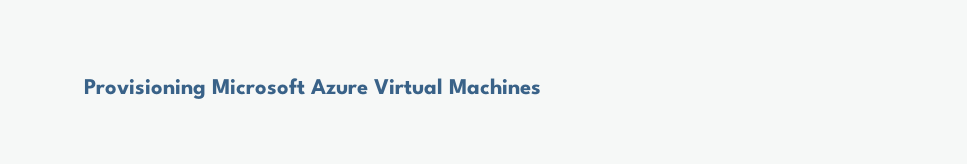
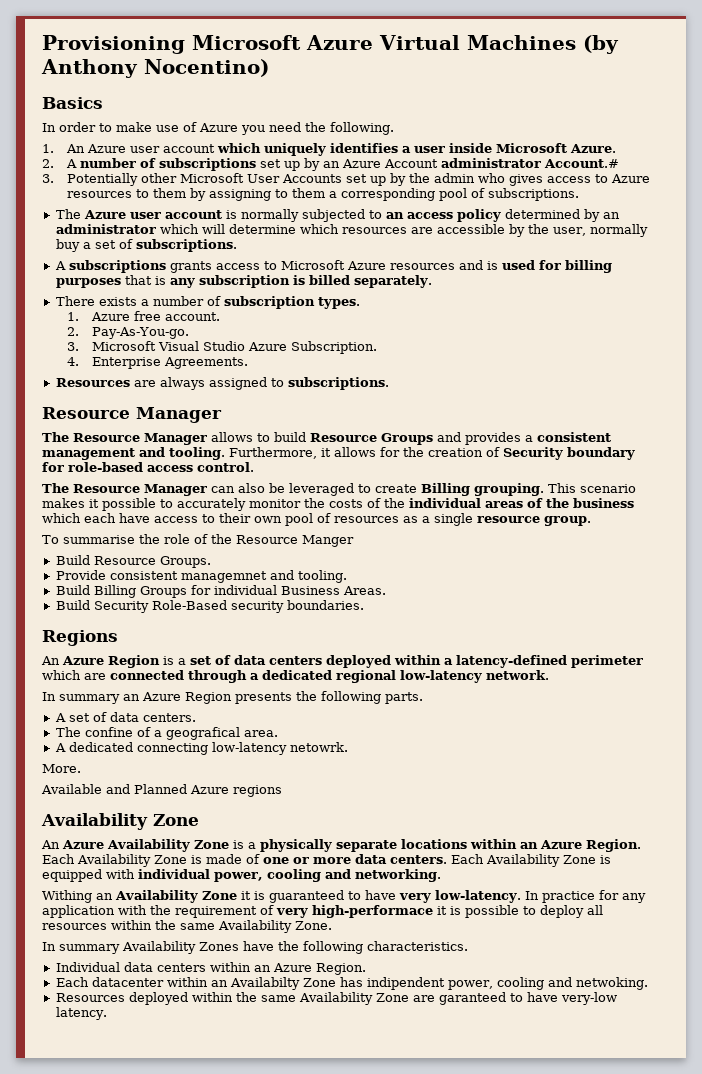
(542, 86) none -> [583,35,619,54] [41,59,269,78] [42,97,103,109] [42,122,394,135] [42,143,616,156] [42,158,619,171] [42,173,650,186] [66,188,579,201] [55,209,620,222] [55,224,648,237] [55,239,237,252] [54,260,612,273] [55,275,432,288] [55,296,360,309] [66,311,220,321] [66,327,189,339] [66,341,377,354] [66,357,248,369] [55,377,389,390] [42,407,222,423] [42,432,611,445] [42,447,635,460] [42,462,254,472] [42,483,636,496] [42,498,634,511] [42,513,591,526] [42,534,354,547] [55,555,211,568] [55,570,347,583] [55,585,386,598] [55,600,364,613] [42,630,118,646] [41,655,643,668] [42,670,549,683] [42,691,423,704] [54,712,196,722] [55,727,278,740] [54,742,348,755] [42,764,81,773] [41,784,282,797] [41,813,199,830] [41,839,641,852] [42,854,611,867] [42,869,441,882] [42,890,646,903] [42,905,603,918] [42,920,332,933] [42,941,468,954] [55,962,366,975] [55,977,648,990] [55,992,617,1005] [55,1007,107,1020] (by Anthony Nocentino) // Basics // In order to make use of Azure you need the following. // 1. An Azure user account which uniquely identifies a user inside Microsoft Azure. // 2. A number of subscriptions set up by an Azure Account administrator Account.# // 3. Potentially other Microsoft User Accounts set up by the admin who gives access to Azure resources to them by assigning to them a corresponding pool of subscriptions. // The Azure user account is normally subjected to an access policy determined by an administrator which will determine which resources are accessible by the user, normally buy a set of subscriptions. // A subscriptions grants access to Microsoft Azure resources and is used for billing purposes that is any subscription is billed separately. // There exists a number of subscription types. // 1. Azure free account. // 2. Pay-As-You-go. // 3. Microsoft Visual Studio Azure Subscription. // 4. Enterprise Agreements. // Resources are always assigned to subscriptions. // Resource Manager // The Resource Manager allows to build Resource Groups and provides a consistent management and tooling. Furthermore, it allows for the creation of Security boundary for role-based access control. // The Resource Manager can also be leveraged to create Billing grouping. This scenario makes it possible to accurately monitor the costs of the individual areas of the business which each have access to their own pool of resources as a single resource group. // To summarise the role of the Resource Manger // Build Resource Groups. // Provide consistent managemnet and tooling. // Build Billing Groups for individual Business Areas. // Build Security Role-Based security boundaries. // Regions // An Azure Region is a set of data centers deployed within a latency-defined perimeter which are connected through a dedicated regional low-latency network. // In summary an Azure Region presents the following parts. // A set of data centers. // The confine of a geografical area. // A dedicated connecting low-latency netowrk. // More. // Available and Planned Azure regions // Availability Zone // An Azure Availability Zone is a physically separate locations within an Azure Region. Each Availability Zone is made of one or more data centers. Each Availability Zone is equipped with individual power, cooling and networking. // Withing an Availability Zone it is guaranteed to have very low-latency. In practice for any application with the requirement of very high-performace it is possible to deploy all resources within the same Availability Zone. // In summary Availability Zones have the following characteristics. // Individual data centers within an Azure Region. // Each datacenter within an Availabilty Zone has indipendent power, cooling and netwoking. // Resources deployed within the same Availability Zone are garanteed to have very-low latency.

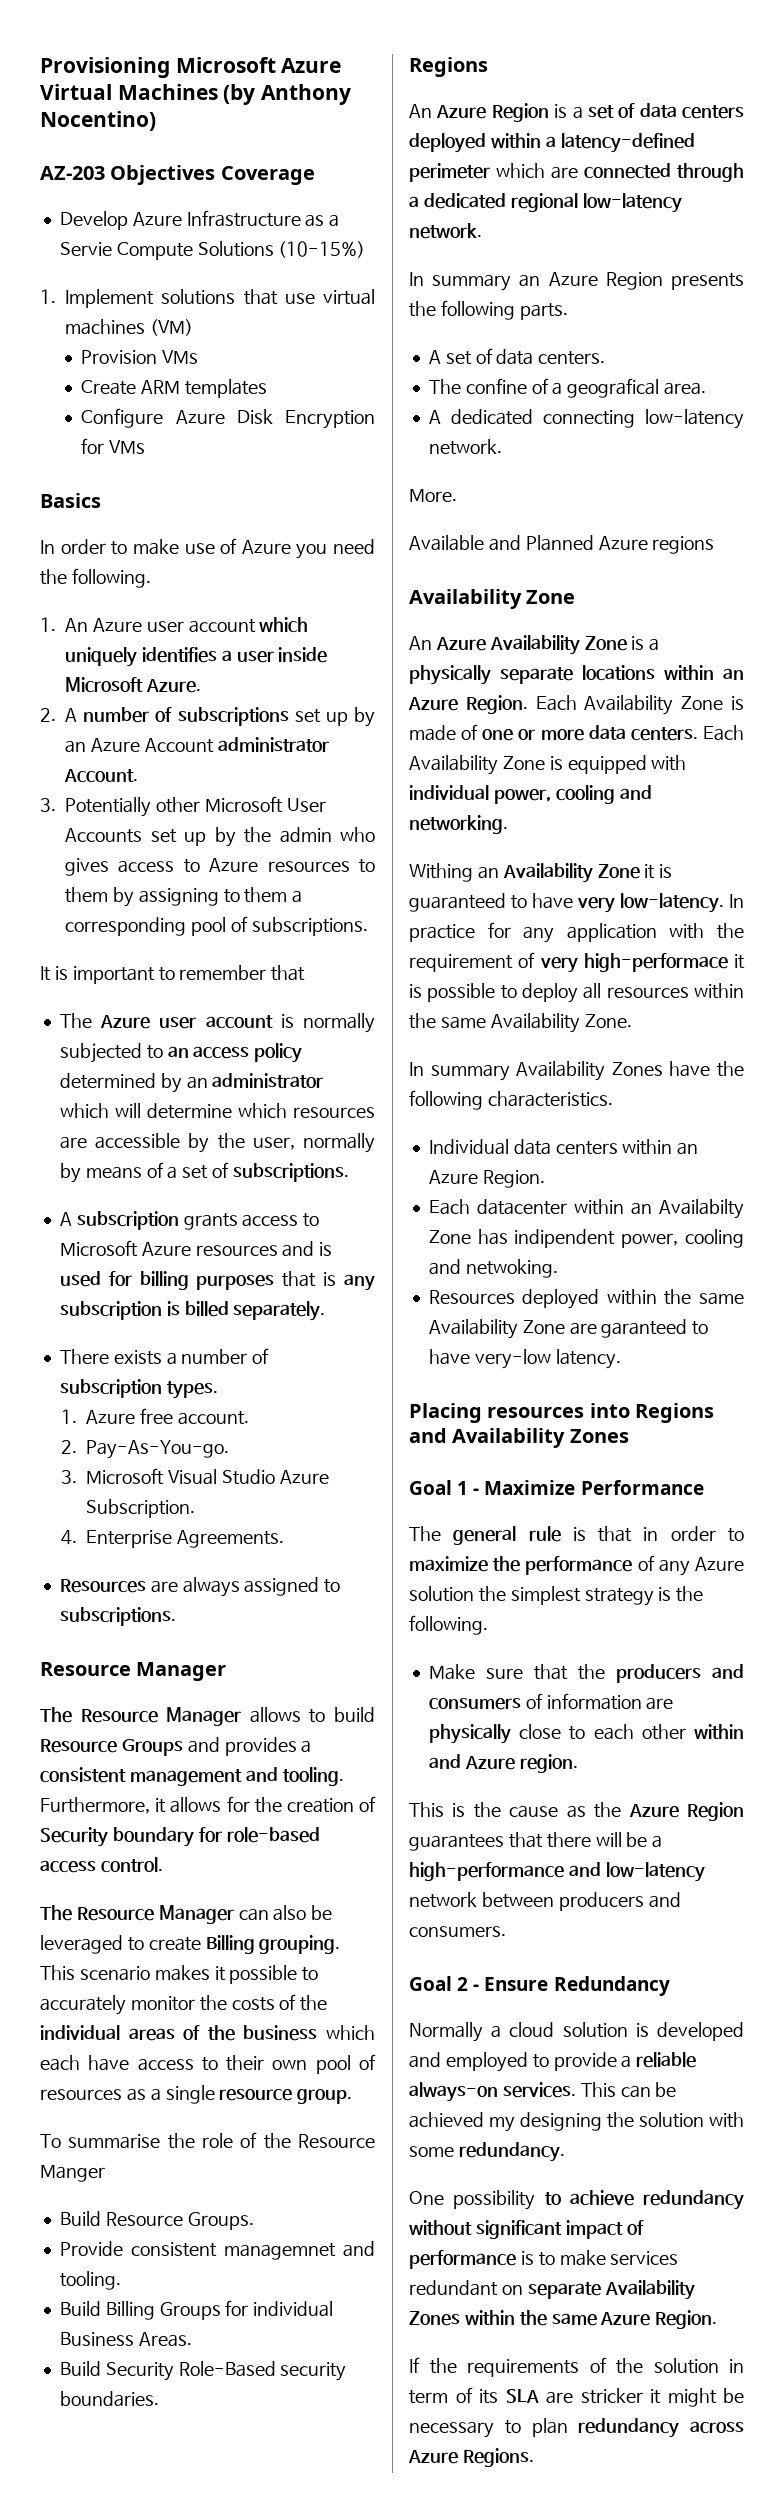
(269, 68) none -> [40,165,315,185] [59,210,340,230] [59,241,366,260] [40,289,375,308] [65,319,193,336] [81,350,199,364] [81,379,267,398] [81,408,375,429] [81,438,146,454] // AZ-203 Objectives Coverage // Develop Azure Infrastructure as a Servie Compute Solutions (10-15%) // 1. Implement solutions that use virtual machines (VM) // Provision VMs // Create ARM templates // Configure Azure Disk Encryption for VMs
[543,159,619,168] Account.# -> [64,769,138,783] Account.
(579, 194) none -> [40,965,306,984] // It is important to remember that
[55,239,80,252] buy -> [59,1162,164,1183] by means of
[68,260,166,273] subscriptions -> [76,1211,179,1230] subscription
[289,742,348,752] netowrk. -> [428,439,502,455] network.
(107, 1013) none -> [409,1403,715,1423] [409,1428,629,1448] [409,1480,704,1495] [409,1526,744,1545] [409,1555,744,1576] [409,1586,704,1606] [409,1615,488,1635] [428,1664,745,1683] [428,1693,674,1710] [428,1724,744,1744] [428,1754,578,1773] [409,1802,744,1821] [409,1832,663,1851] [409,1862,705,1882] [409,1892,681,1911] [409,1926,506,1937] [409,1976,670,1996] [409,2022,744,2042] [409,2052,697,2072] [409,2082,677,2102] [409,2112,744,2132] [409,2142,565,2162] [409,2190,745,2210] [409,2220,644,2239] [409,2250,679,2269] [409,2280,695,2300] [409,2310,718,2329] [409,2357,744,2377] [409,2387,744,2407] [409,2418,744,2438] [408,2448,534,2467] // Placing resources into Regions and Availability Zones // Goal 1 - Maximize Performance // The general rule is that in order to maximize the performance of any Azure solution the simplest strategy is the following. // Make sure that the producers and consumers of information are physically close to each other within and Azure region. // This is the cause as the Azure Region guarantees that there will be a high-performance and low-latency network between producers and consumers. // Goal 2 - Ensure Redundancy // Normally a cloud solution is developed and employed to provide a reliable always-on services. This can be achieved my designing the solution with some redundancy. // One possibility to achieve redundancy without significant impact of performance is to make services redundant on separate Availability Zones within the same Azure Region. // If the requirements of the solution in term of its SLA are stricker it might be necessary to plan redundancy across Azure Regions.

